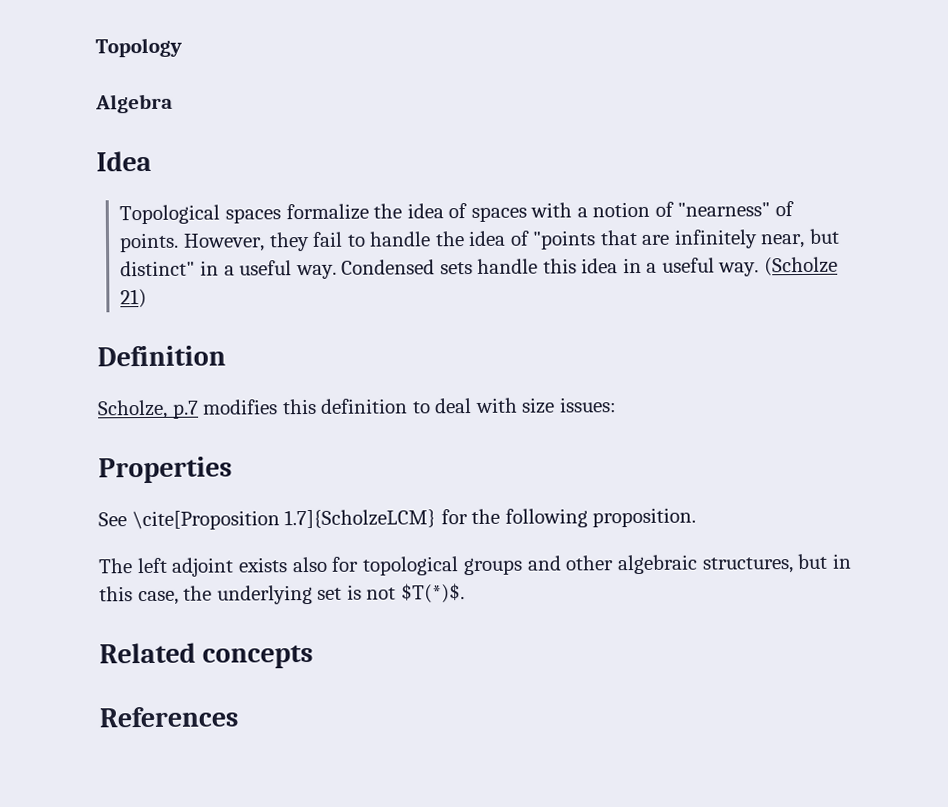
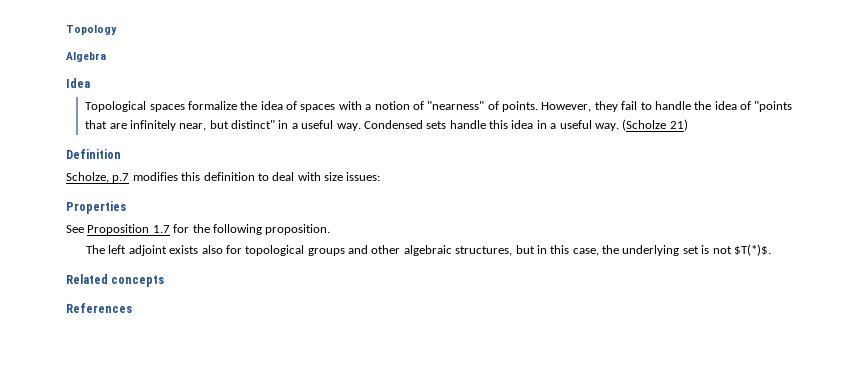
[131,509,437,531] \cite[Proposition 1.7]{ScholzeLCM} -> [87,224,170,235] Proposition 1.7

